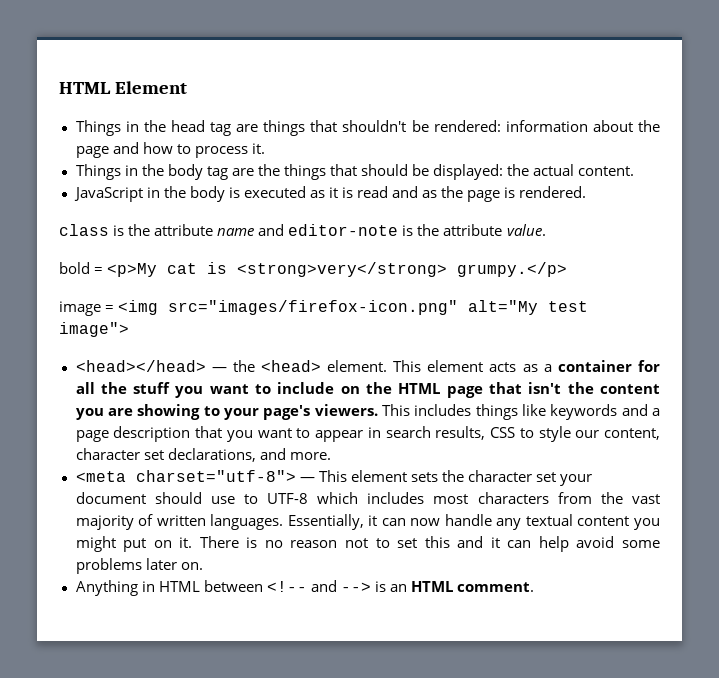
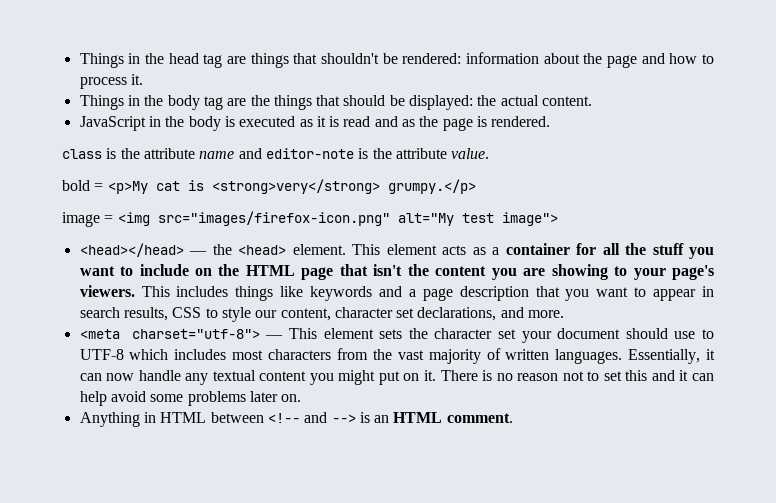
[59,81,188,94] HTML Element // -> (79, 60) none

